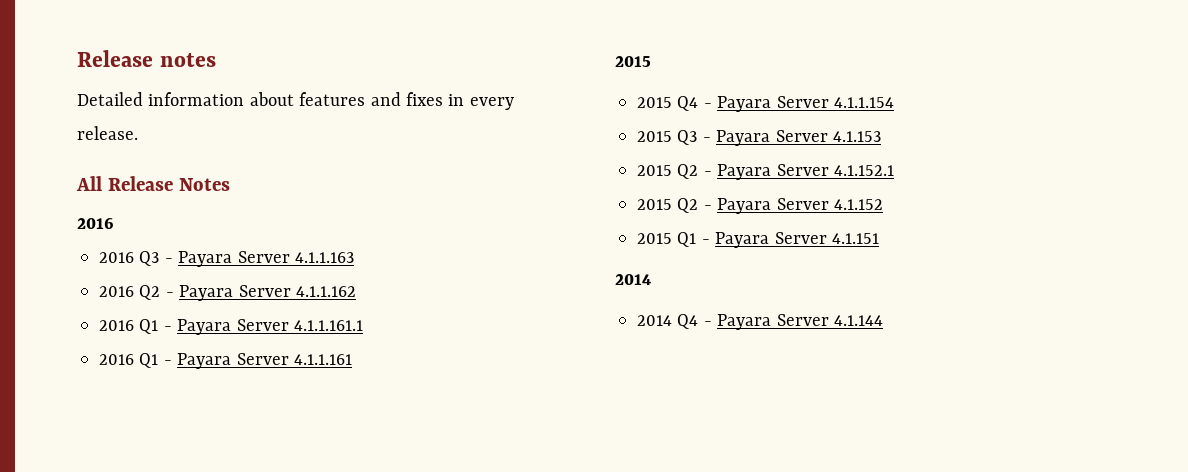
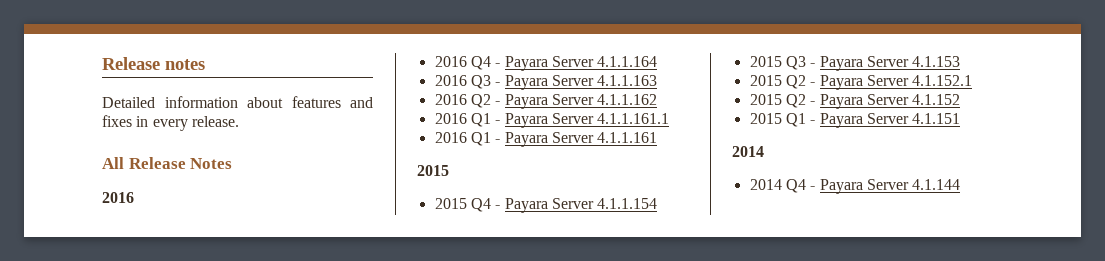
(114, 223) none -> [434,56,658,71] // 2016 Q4 - Payara Server 4.1.1.164

